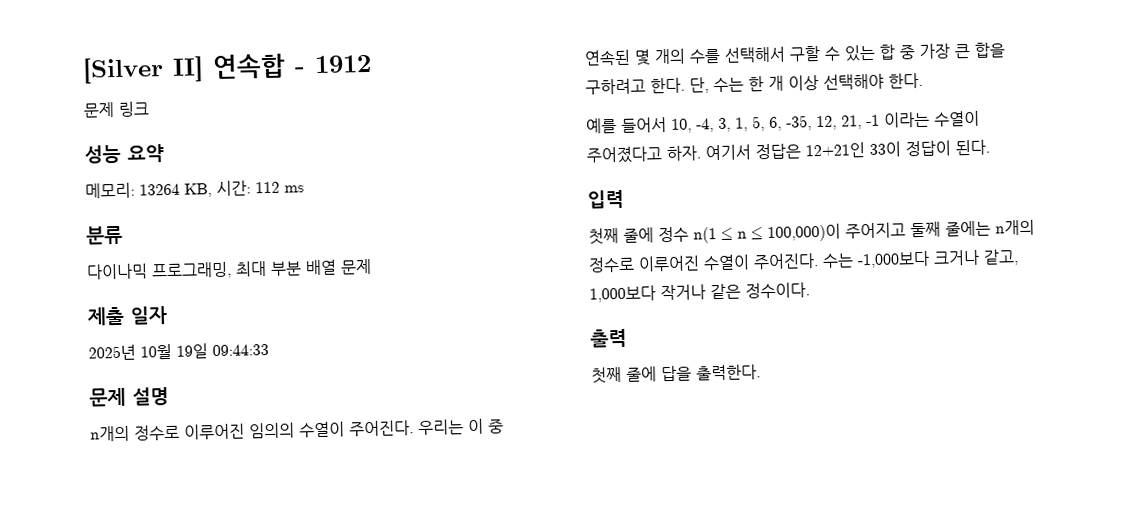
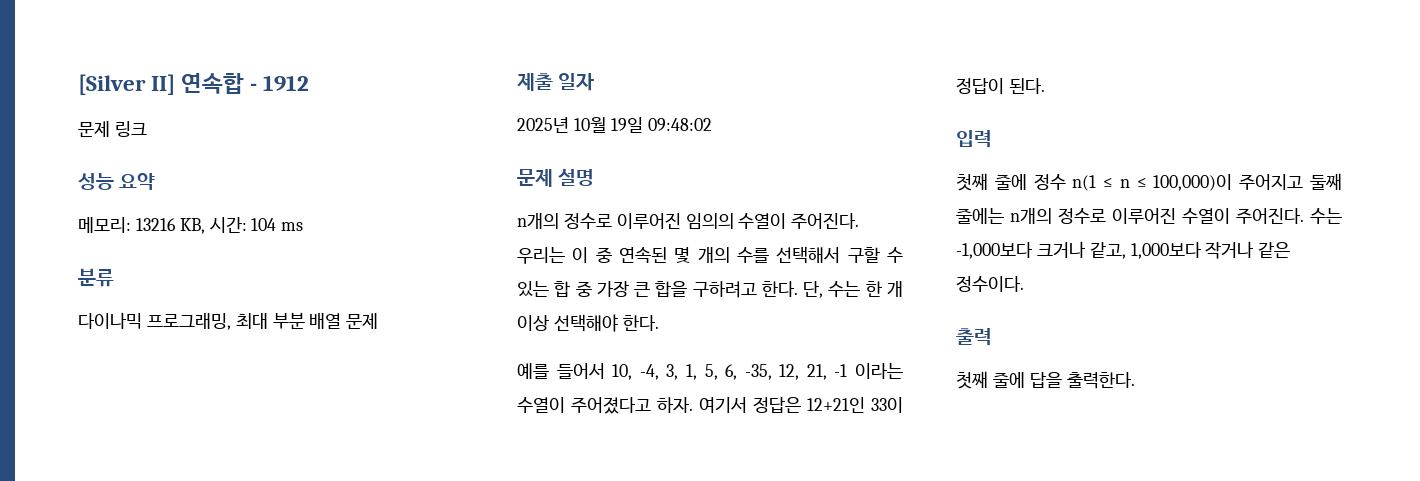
[139,183,180,196] 13264 -> [135,218,176,231] 13216
[255,181,280,194] 112 -> [251,218,277,231] 104
[212,343,269,357] 09:44:33 -> [647,118,712,131] 09:48:02

